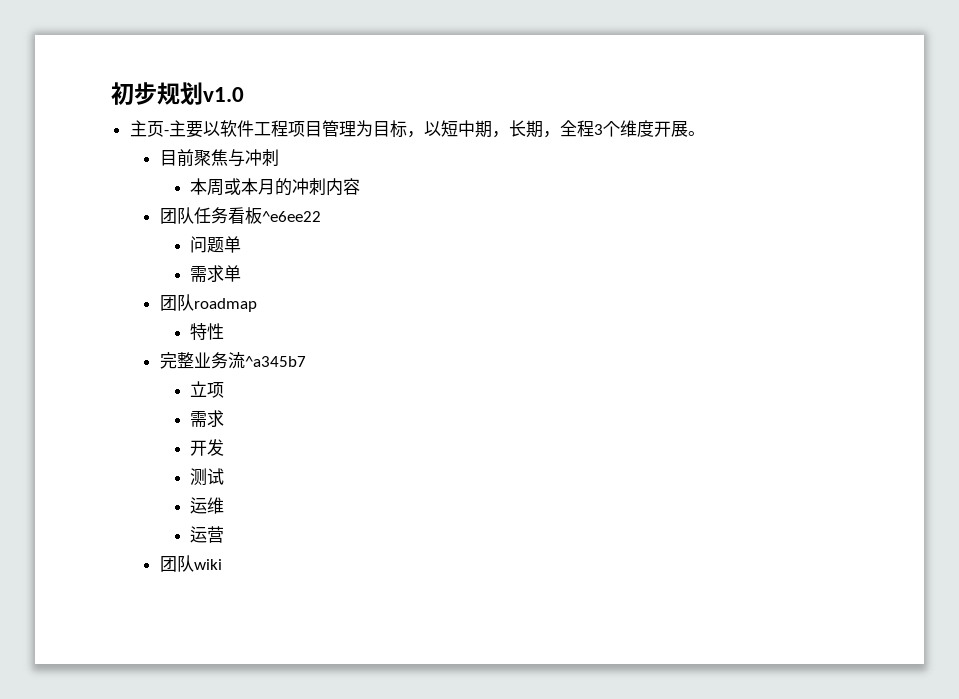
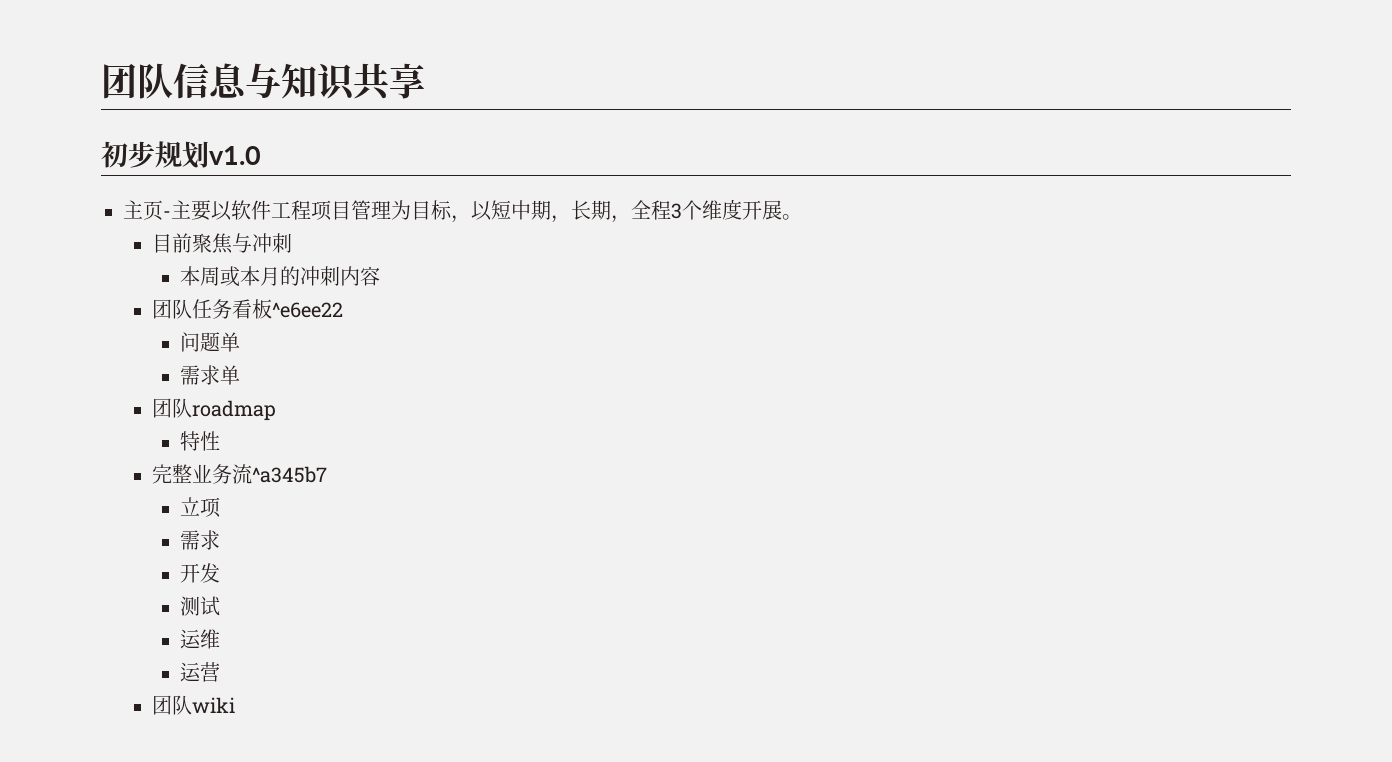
(111, 93) none -> [101,63,425,101] 团队信息与知识共享 //

